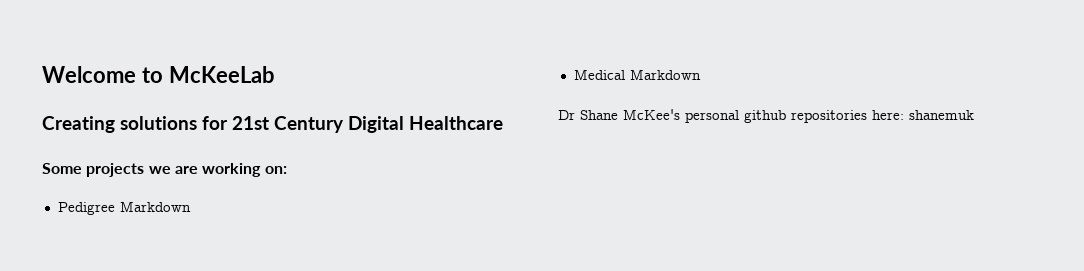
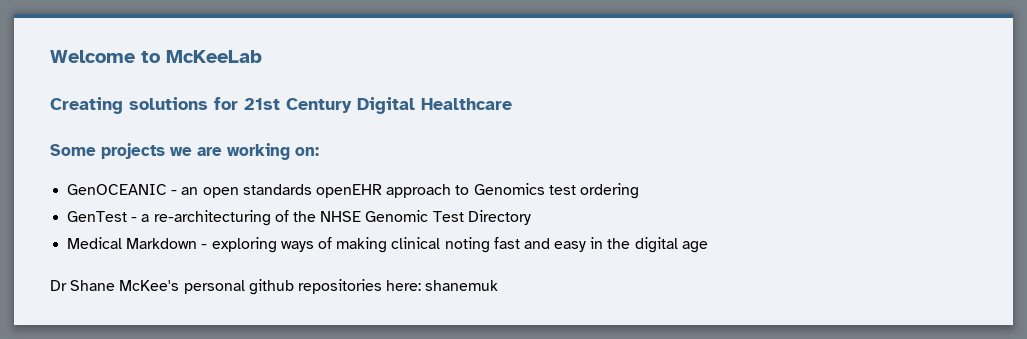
[57,201,191,215] [573,69,701,80] Pedigree Markdown // Medical Markdown -> [67,183,639,199] [67,210,531,226] [67,237,708,253] GenOCEANIC - an open standards openEHR approach to Genomics test ordering // GenTest - a re-architecturing of the NHSE Genomic Test Directory // Medical Markdown - exploring ways of making clinical noting fast and easy in the digital age

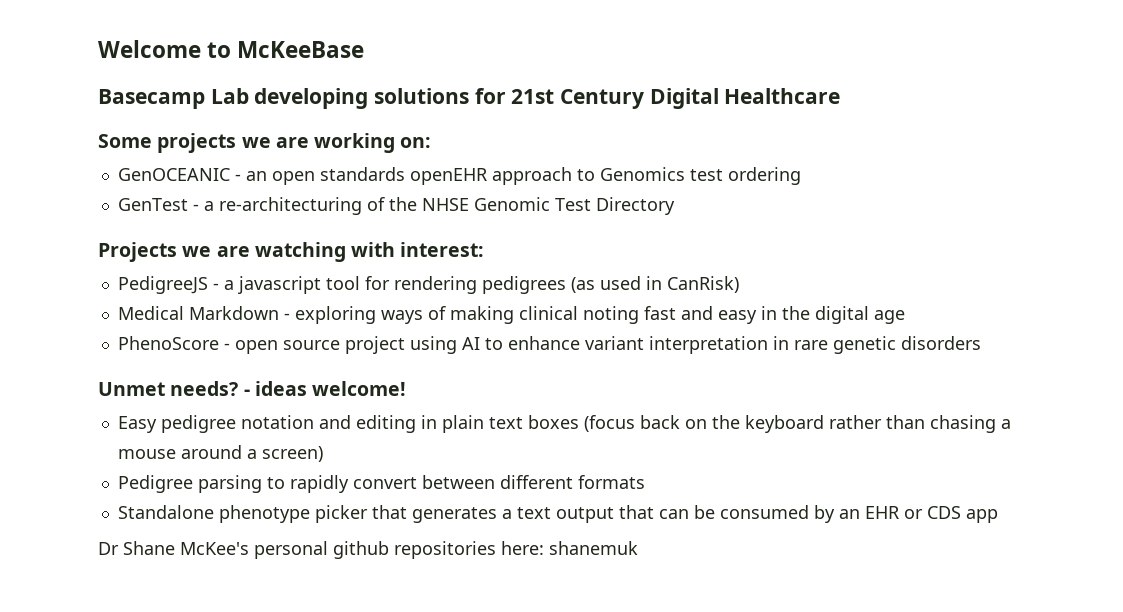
[166,50,262,63] [50,97,123,114] McKeeLab // Creating -> [237,41,365,58] [98,88,369,109] McKeeBase // Basecamp Lab developing
(531, 217) none -> [98,242,485,262] [117,276,739,294] // Projects we are watching with interest: // PedigreeJS - a javascript tool for rendering pedigrees (as used in CanRisk)
(708, 247) none -> [117,336,981,354] [98,381,407,396] [117,415,1011,433] [117,445,323,462] [117,475,645,493] [117,505,998,523] // PhenoScore - open source project using AI to enhance variant interpretation in rare genetic disorders // Unmet needs? - ideas welcome! // Easy pedigree notation and editing in plain text boxes (focus back on the keyboard rather than chasing a mouse around a screen) // Pedigree parsing to rapidly convert between different formats // Standalone phenotype picker that generates a text output that can be consumed by an EHR or CDS app

